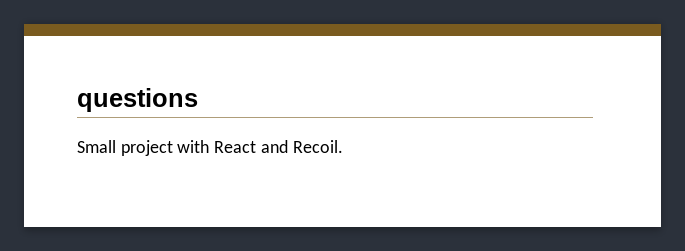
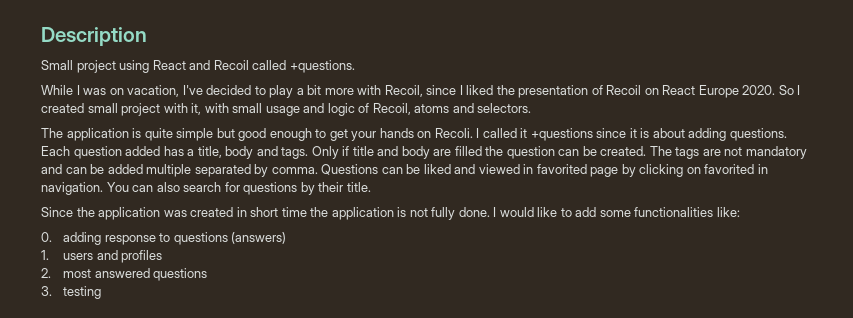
[77,88,198,112] questions -> [41,27,147,46] Description
[177,140,210,153] with -> [119,60,150,73] using
[292,140,343,153] Recoil. -> [213,60,355,73] [41,85,801,98] [41,103,532,116] [41,128,787,141] [41,146,807,159] [41,164,768,177] [41,182,371,195] [41,207,740,220] [41,232,287,245] [41,250,163,263] [41,268,208,281] [41,286,102,299] Recoil called +questions. // While I was on vacation, I've decided to play a bit more with Recoil, since I liked the presentation of Recoil on React Europe 2020. So I created small project with it, with small usage and logic of Recoil, atoms and selectors. // The application is quite simple but good enough to get your hands on Recoli. I called it +questions since it is about adding questions. Each question added has a title, body and tags. Only if title and body are filled the question can be created. The tags are not mandatory and can be added multiple separated by comma. Questions can be liked and viewed in favorited page by clicking on favorited in navigation. You can also search for questions by their title. // Since the application was created in short time the application is not fully done. I would like to add some functionalities like: // 0. adding response to questions (answers) // 1. users and profiles // 2. most answered questions // 3. testing

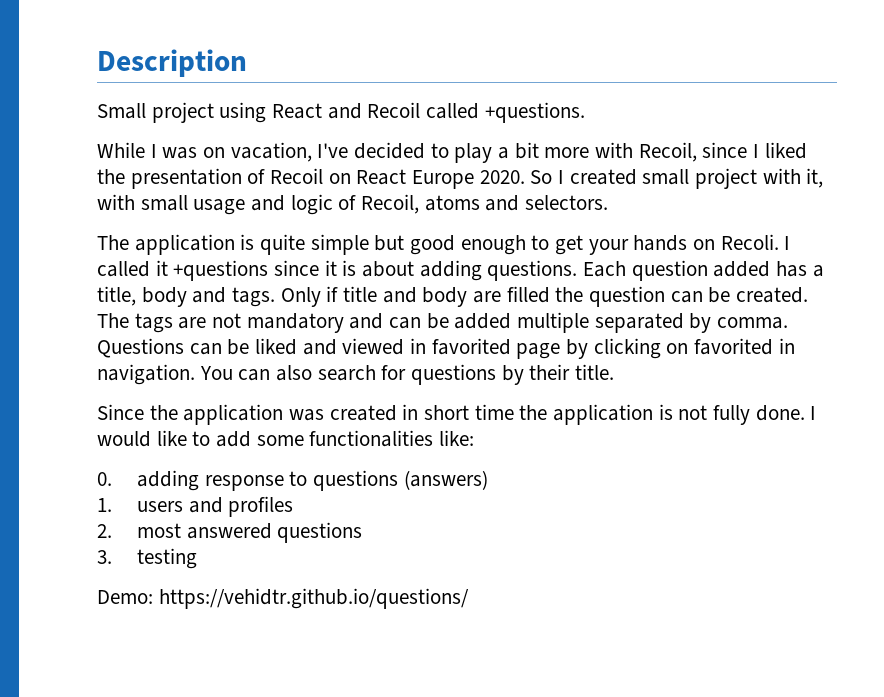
(102, 292) none -> [97,588,469,609] // Demo: https://vehidtr.github.io/questions/

